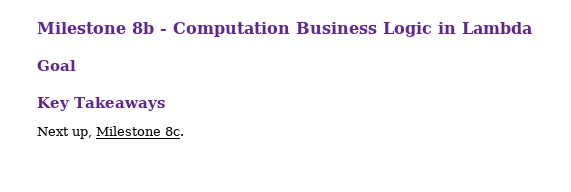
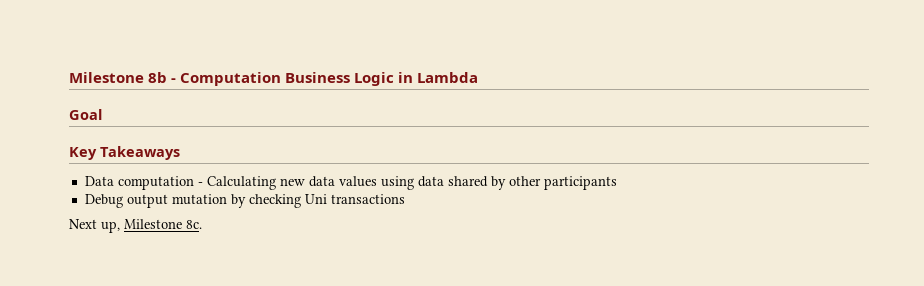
(165, 104) none -> [84,176,617,190] [84,194,405,208] // Data computation - Calculating new data values using data shared by other participants // Debug output mutation by checking Uni transactions

